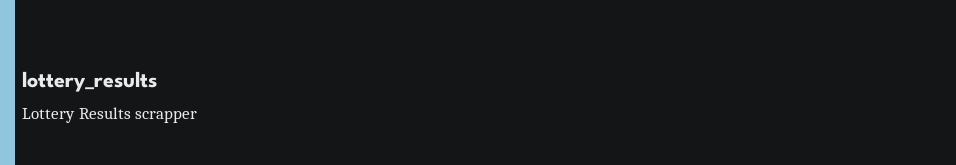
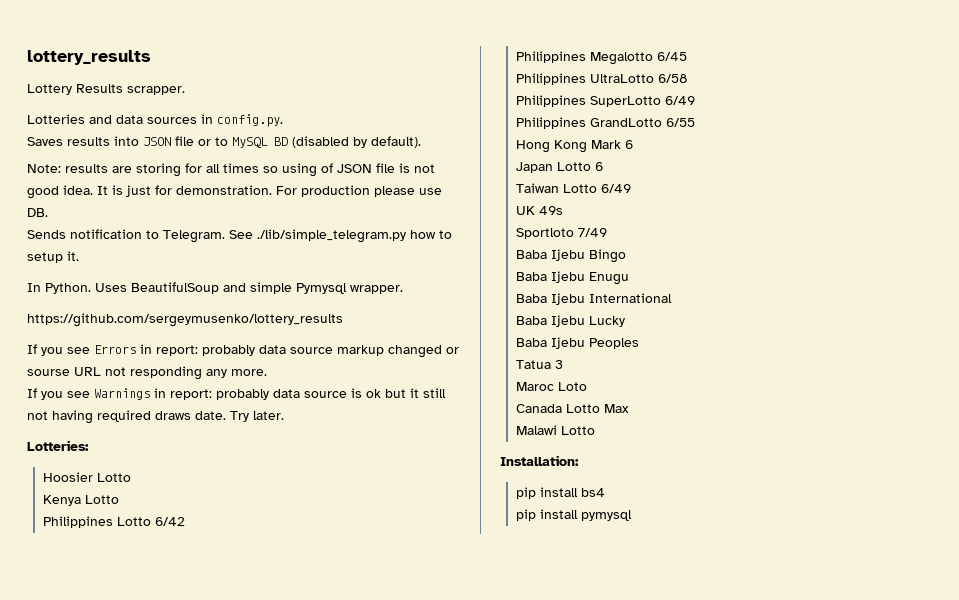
[135,110,198,123] scrapper -> [127,86,185,95] [27,114,283,127] [27,136,421,148] [27,163,435,177] [27,185,442,199] [27,208,48,217] [27,229,452,243] [27,251,79,263] [27,282,403,294] [27,313,343,327] [27,344,459,358] [27,366,267,380] [27,388,446,400] [27,410,284,424] [27,440,89,451] [42,472,131,482] [42,495,119,506] [42,516,185,528] [515,51,687,65] [515,73,688,85] [515,95,695,107] [515,117,695,129] [515,140,633,153] [515,162,603,173] [515,183,631,193] [515,206,563,215] [515,228,607,239] [515,249,626,263] [515,271,629,285] [515,293,672,305] [515,315,625,327] [515,337,639,349] [515,360,563,369] [515,382,587,391] [515,404,629,413] [515,425,595,435] [500,455,579,466] [515,487,605,499] [515,509,632,521] scrapper. // Lotteries and data sources in config.py. // Saves results into JSON file or to MySQL BD (disabled by default). // Note: results are storing for all times so using of JSON file is not good idea. It is just for demonstration. For production please use DB. // Sends notification to Telegram. See ./lib/simple_telegram.py how to setup it. // In Python. Uses BeautifulSoup and simple Pymysql wrapper. // https://github.com/sergeymusenko/lottery_results // If you see Errors in report: probably data source markup changed or sourse URL not responding any more. // If you see Warnings in report: probably data source is ok but it still not having required draws date. Try later. // Lotteries: // Hoosier Lotto // Kenya Lotto // Philippines Lotto 6/42 // Philippines Megalotto 6/45 // Philippines UltraLotto 6/58 // Philippines SuperLotto 6/49 // Philippines GrandLotto 6/55 // Hong Kong Mark 6 // Japan Lotto 6 // Taiwan Lotto 6/49 // UK 49s // Sportloto 7/49 // Baba Ijebu Bingo // Baba Ijebu Enugu // Baba Ijebu International // Baba Ijebu Lucky // Baba Ijebu Peoples // Tatua 3 // Maroc Loto // Canada Lotto Max // Malawi Lotto // Installation: // pip install bs4 // pip install pymysql

